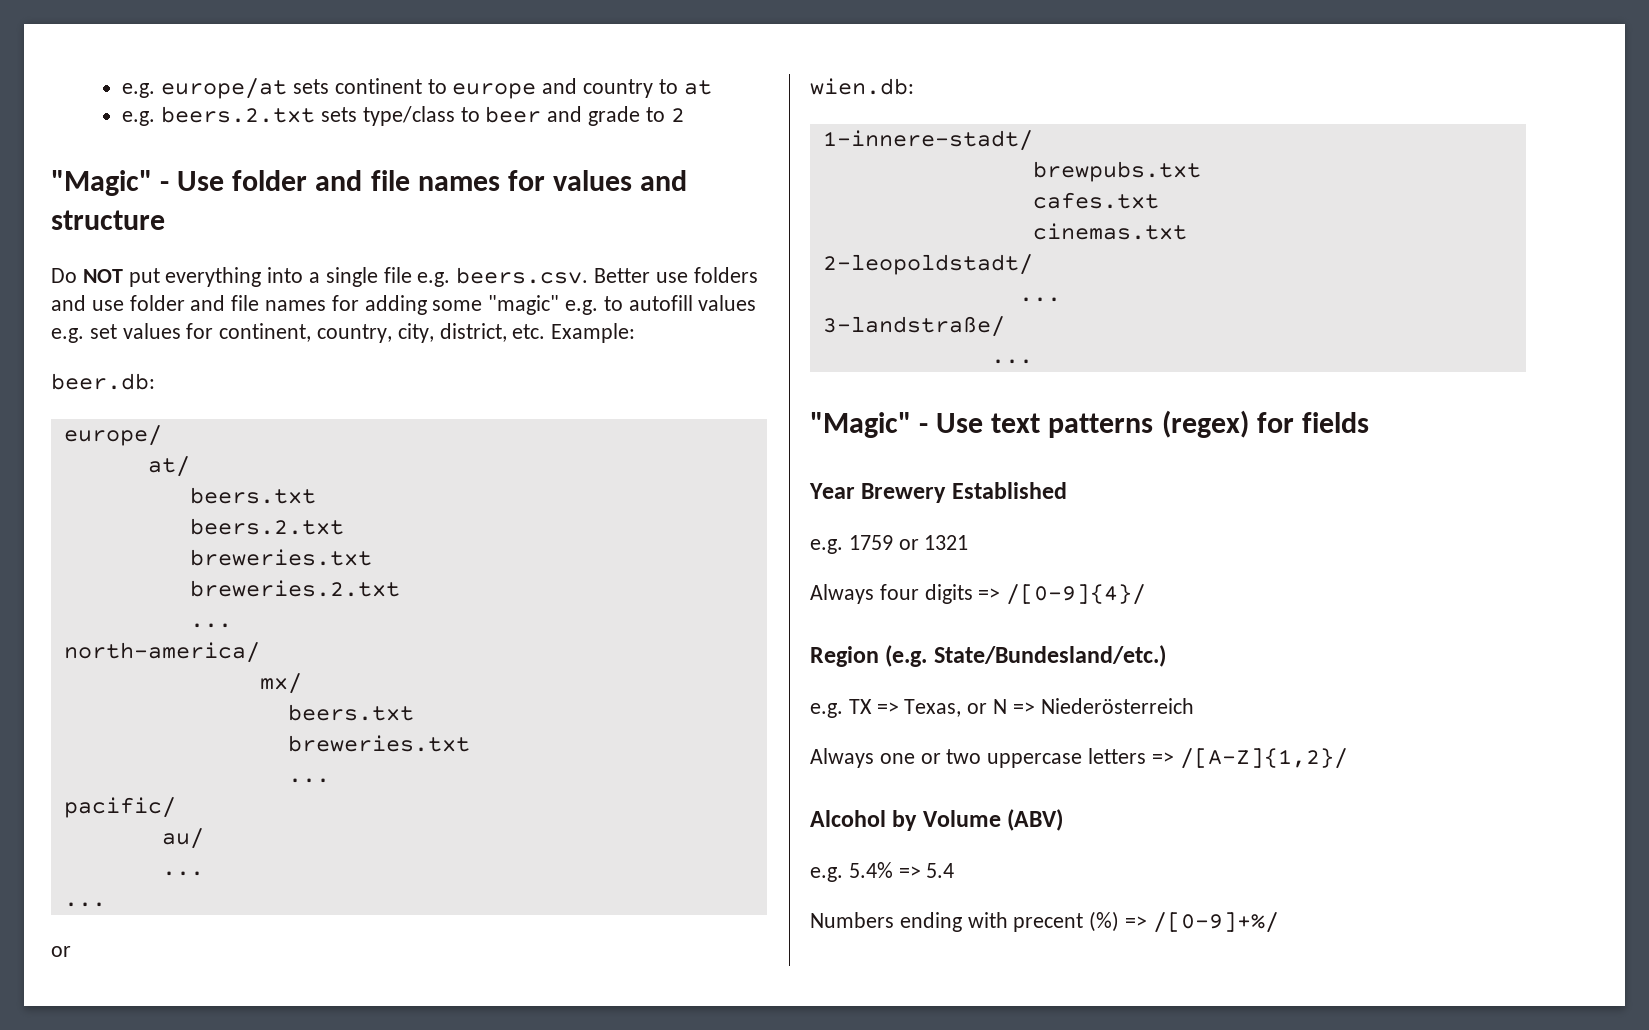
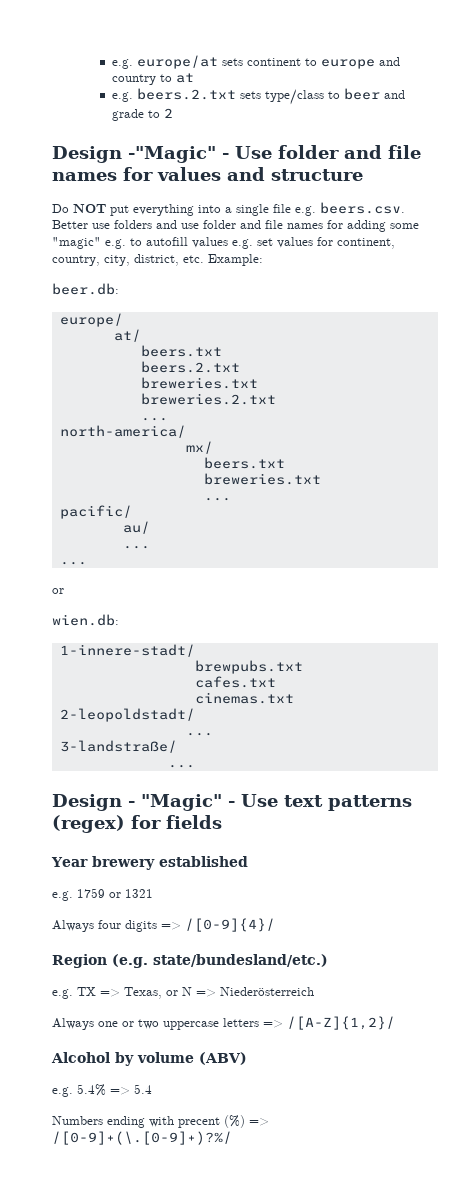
[51,170,152,196] "Magic" -> [52,146,216,163] Design -"Magic"
(1033, 361) none -> [52,794,135,811] Design -
[861,482,1067,503] Brewery Established -> [91,856,248,870] brewery established
[933,645,1166,667] State/Bundesland/etc.) -> [153,954,328,967] state/bundesland/etc.)
[922,810,1001,827] Volume -> [137,1052,194,1063] volume
[1152,912,1279,933] /[0-9]+%/ -> [52,1131,232,1145] /[0-9]+(\.[0-9]+)?%/

